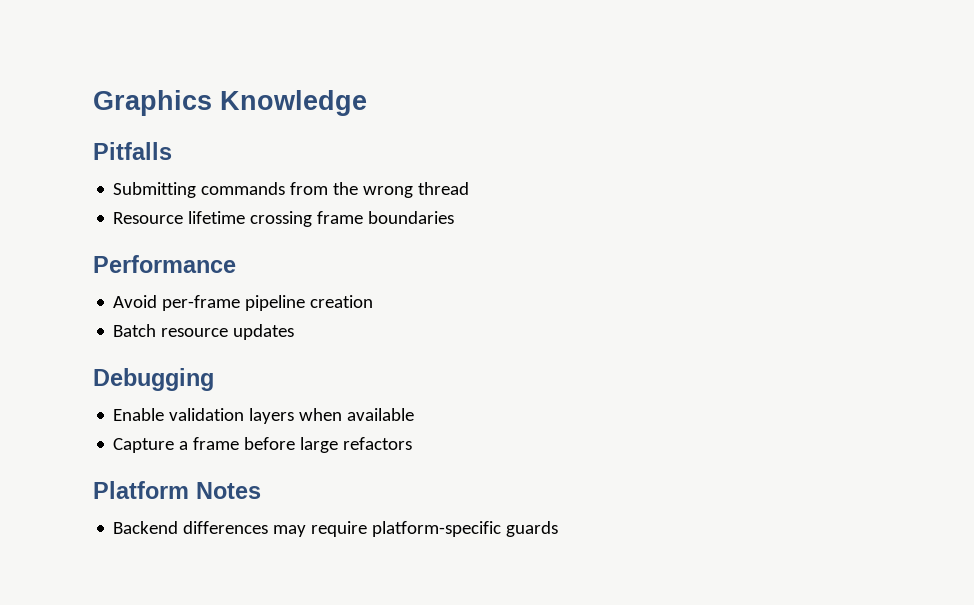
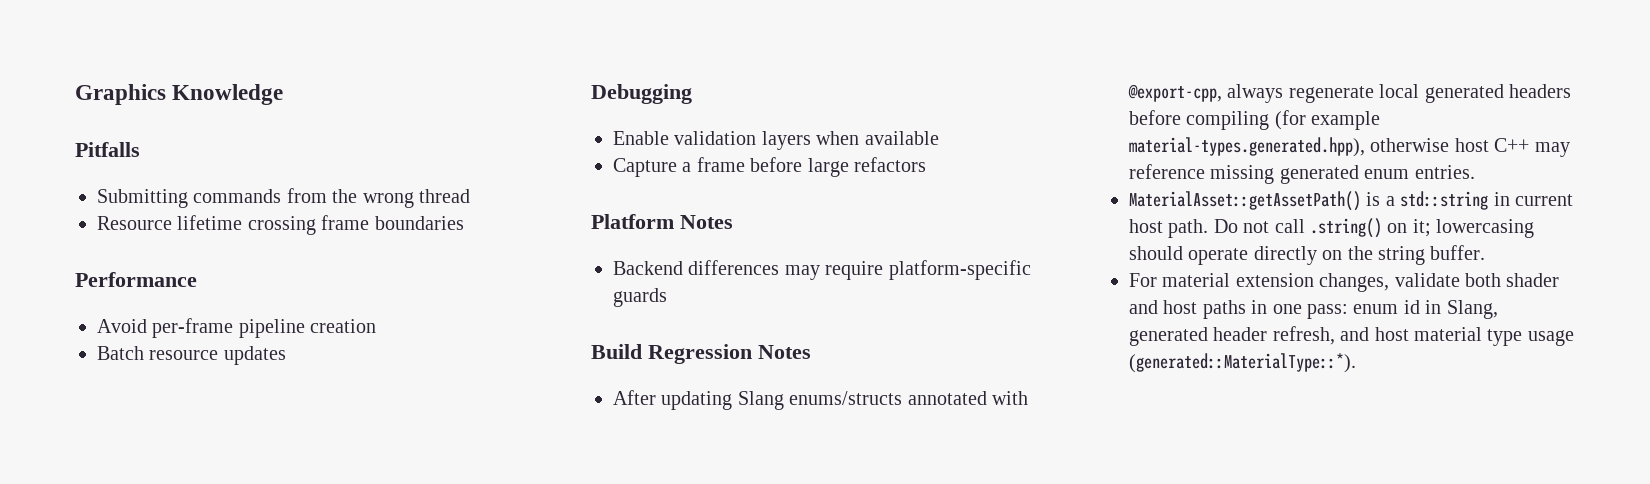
(559, 529) none -> [591,344,811,364] [613,390,1028,410] [1128,84,1571,103] [1129,110,1381,130] [1129,137,1570,157] [1129,164,1475,184] [1129,191,1573,211] [1129,218,1535,238] [1129,245,1486,265] [1129,273,1560,292] [1129,300,1498,319] [1129,326,1574,346] [1129,353,1356,373] // Build Regression Notes // After updating Slang enums/structs annotated with @export-cpp, always regenerate local generated headers before compiling (for example material-types.generated.hpp), otherwise host C++ may reference missing generated enum entries. // MaterialAsset::getAssetPath() is a std::string in current host path. Do not call .string() on it; lowercasing should operate directly on the string buffer. // For material extension changes, validate both shader and host paths in one pass: enum id in Slang, generated header refresh, and host material type usage (generated::MaterialType::*).

